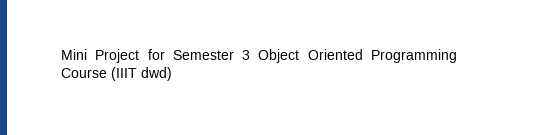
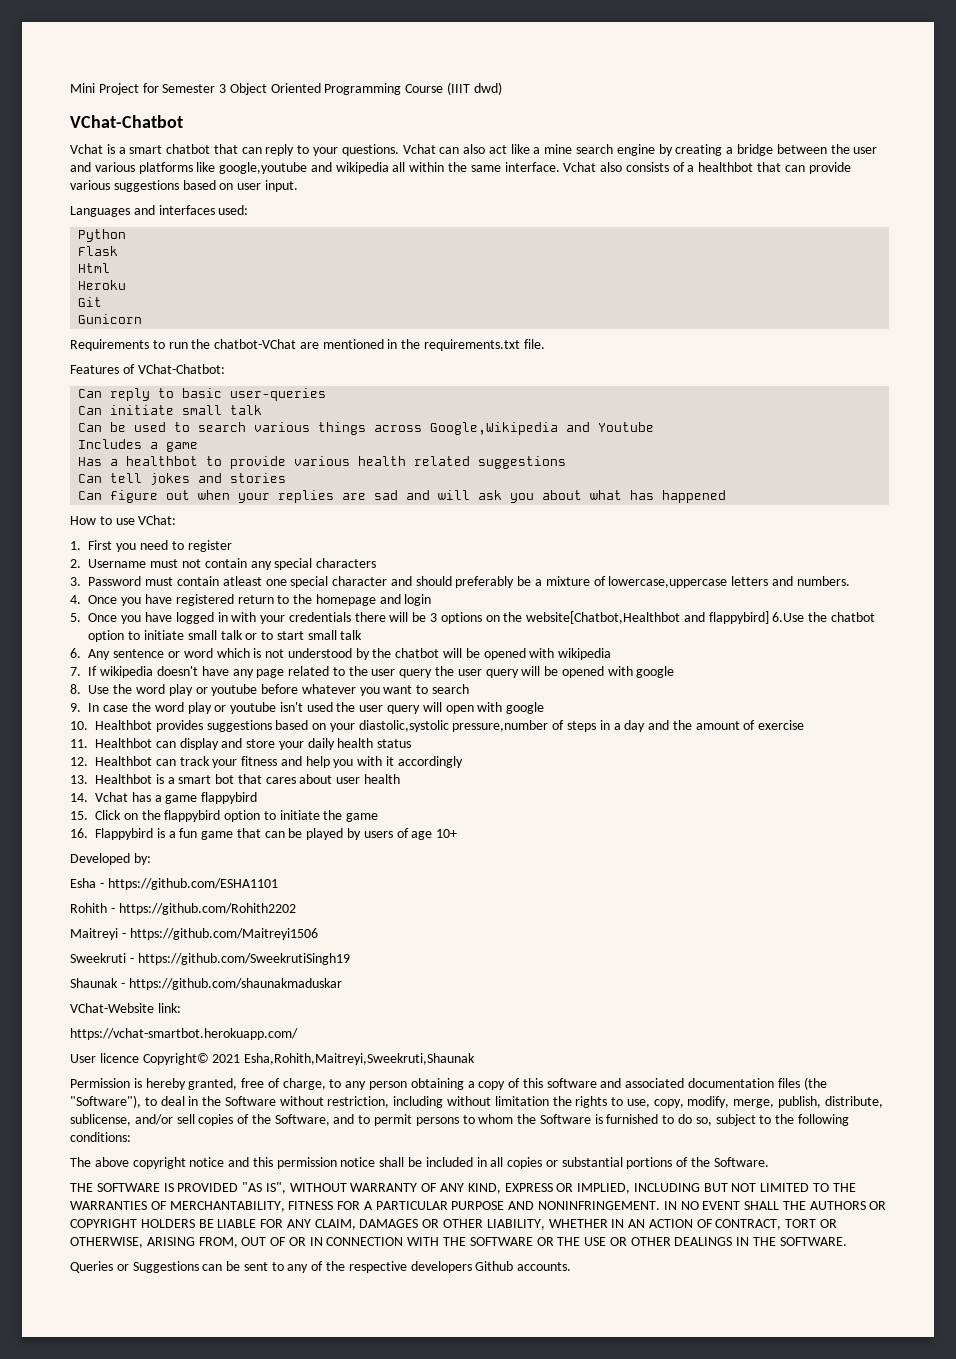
(172, 74) none -> [70,115,183,128] [70,144,878,156] [70,162,851,174] [70,180,298,192] [70,205,249,217] [78,229,127,242] [78,246,119,256] [78,263,111,273] [78,280,127,290] [78,297,103,307] [78,314,143,324] [70,339,545,351] [70,364,225,374] [78,388,327,401] [78,405,263,415] [78,422,655,435] [78,439,199,452] [78,456,567,469] [78,473,287,485] [78,490,727,503] [70,515,177,525] [70,540,232,552] [70,558,377,570] [70,576,850,588] [70,594,432,606] [70,611,875,624] [88,630,363,642] [70,648,612,660] [70,666,675,678] [70,684,469,696] [70,702,545,714] [70,720,805,732] [70,738,412,750] [70,756,463,768] [70,774,401,784] [70,792,258,804] [70,810,379,822] [70,828,458,840] [70,853,151,865] [70,878,278,890] [70,903,296,915] [70,928,318,940] [70,953,350,965] [70,978,342,990] [70,1003,181,1013] [70,1028,298,1040] [70,1053,476,1065] [70,1077,827,1090] [70,1095,883,1108] [70,1114,849,1126] [70,1132,131,1142] [70,1157,769,1169] [70,1182,856,1194] [70,1201,887,1212] [70,1219,838,1230] [70,1237,847,1248] [70,1261,572,1273] // VChat-Chatbot // Vchat is a smart chatbot that can reply to your questions. Vchat can also act like a mine search engine by creating a bridge between the user and various platforms like google,youtube and wikipedia all within the same interface. Vchat also consists of a healthbot that can provide various suggestions based on user input. // Languages and interfaces used: // Python // Flask // Html // Heroku // Git // Gunicorn // Requirements to run the chatbot-VChat are mentioned in the requirements.txt file. // Features of VChat-Chatbot: // Can reply to basic user-queries // Can initiate small talk // Can be used to search various things across Google,Wikipedia and Youtube // Includes a game // Has a healthbot to provide various health related suggestions // Can tell jokes and stories // Can figure out when your replies are sad and will ask you about what has happened // How to use VChat: // 1. First you need to register // 2. Username must not contain any special characters // 3. Password must contain atleast one special character and should preferably be a mixture of lowercase,uppercase letters and numbers. // 4. Once you have registered return to the homepage and login // 5. Once you have logged in with your credentials there will be 3 options on the website[Chatbot,Healthbot and flappybird] 6.Use the chatbot option to initiate small talk or to start small talk // 6. Any sentence or word which is not understood by the chatbot will be opened with wikipedia // 7. If wikipedia doesn't have any page related to the user query the user query will be opened with google // 8. Use the word play or youtube before whatever you want to search // 9. In case the word play or youtube isn't used the user query will open with google // 10. Healthbot provides suggestions based on your diastolic,systolic pressure,number of steps in a day and the amount of exercise // 11. Healthbot can display and store your daily health status // 12. Healthbot can track your fitness and help you with it accordingly // 13. Healthbot is a smart bot that cares about user health // 14. Vchat has a game flappybird // 15. Click on the flappybird option to initiate the game // 16. Flappybird is a fun game that can be played by users of age 10+ // Developed by: // Esha - https://github.com/ESHA1101 // Rohith - https://github.com/Rohith2202 // Maitreyi - https://github.com/Maitreyi1506 // Sweekruti - https://github.com/SweekrutiSingh19 // Shaunak - https://github.com/shaunakmaduskar // VChat-Website link: // https://vchat-smartbot.herokuapp.com/ // User licence Copyright© 2021 Esha,Rohith,Maitreyi,Sweekruti,Shaunak // Permission is hereby granted, free of charge, to any person obtaining a copy of this software and associated documentation files (the "Software"), to deal in the Software without restriction, including without limitation the rights to use, copy, modify, merge, publish, distribute, sublicense, and/or sell copies of the Software, and to permit persons to whom the Software is furnished to do so, subject to the following conditions: // The above copyright notice and this permission notice shall be included in all copies or substantial portions of the Software. // THE SOFTWARE IS PROVIDED "AS IS", WITHOUT WARRANTY OF ANY KIND, EXPRESS OR IMPLIED, INCLUDING BUT NOT LIMITED TO THE WARRANTIES OF MERCHANTABILITY, FITNESS FOR A PARTICULAR PURPOSE AND NONINFRINGEMENT. IN NO EVENT SHALL THE AUTHORS OR COPYRIGHT HOLDERS BE LIABLE FOR ANY CLAIM, DAMAGES OR OTHER LIABILITY, WHETHER IN AN ACTION OF CONTRACT, TORT OR OTHERWISE, ARISING FROM, OUT OF OR IN CONNECTION WITH THE SOFTWARE OR THE USE OR OTHER DEALINGS IN THE SOFTWARE. // Queries or Suggestions can be sent to any of the respective developers Github accounts.

